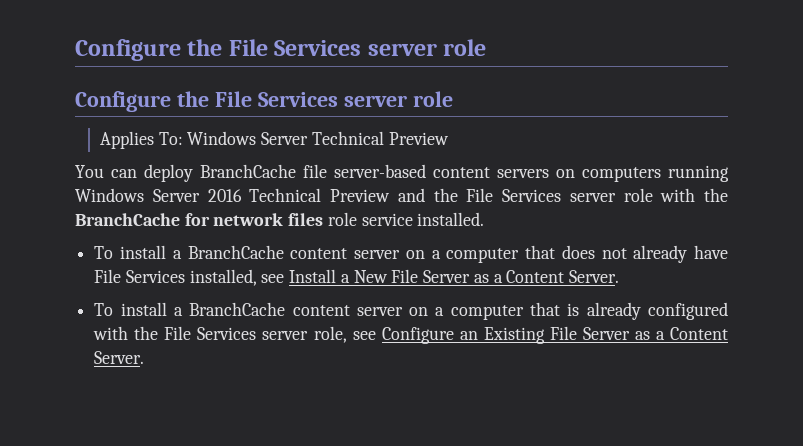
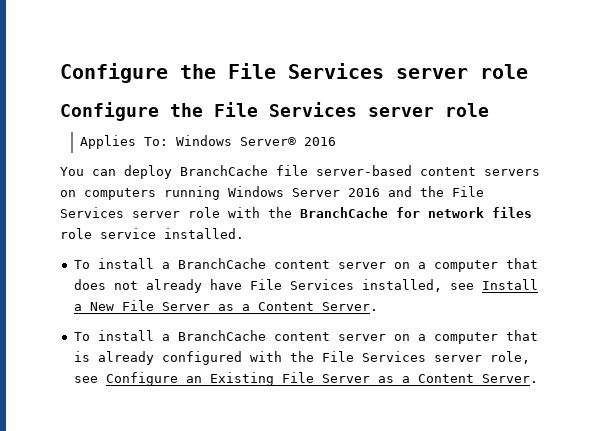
[261,131,449,145] Server Technical Preview -> [240,137,337,146] Server® 2016
[249,188,390,202] Technical Preview -> (380, 192) none

